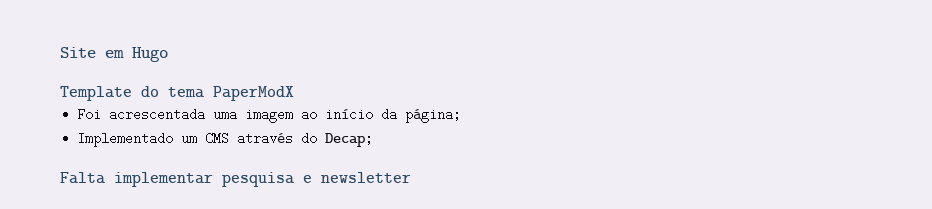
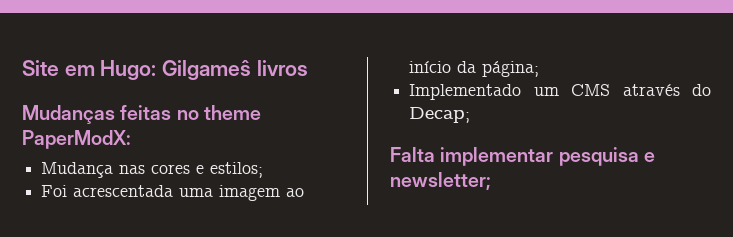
[132,47,168,62] [60,86,294,101] Hugo // Template do tema PaperModX -> [100,60,308,80] [22,105,261,124] [22,130,131,149] [41,162,264,178] Hugo: Gilgameŝ livros // Mudanças feitas no theme PaperModX: // Mudança nas cores e estilos;
[321,172,411,183] newsletter -> [390,172,491,190] newsletter;

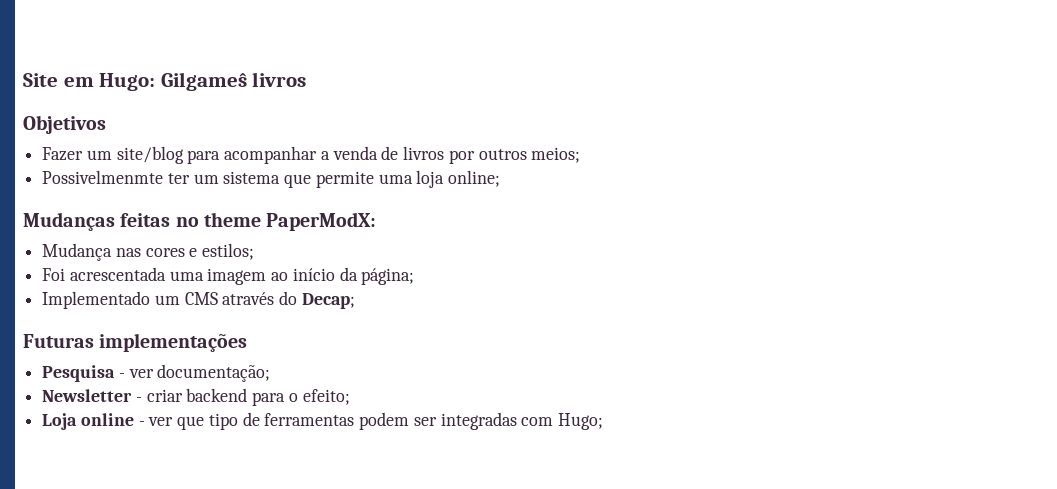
(308, 68) none -> [23,115,106,134] [42,146,581,164] [42,170,501,188] // Objetivos // Fazer um site/blog para acompanhar a venda de livros por outros meios; // Possivelmenmte ter um sistema que permite uma loja online;
[390,147,655,166] [390,172,491,190] Falta implementar pesquisa e newsletter; -> [23,333,248,352] [42,364,271,382] [42,388,350,406] [42,412,603,430] Futuras implementações // Pesquisa - ver documentação; // Newsletter - criar backend para o efeito; // Loja online - ver que tipo de ferramentas podem ser integradas com Hugo;

